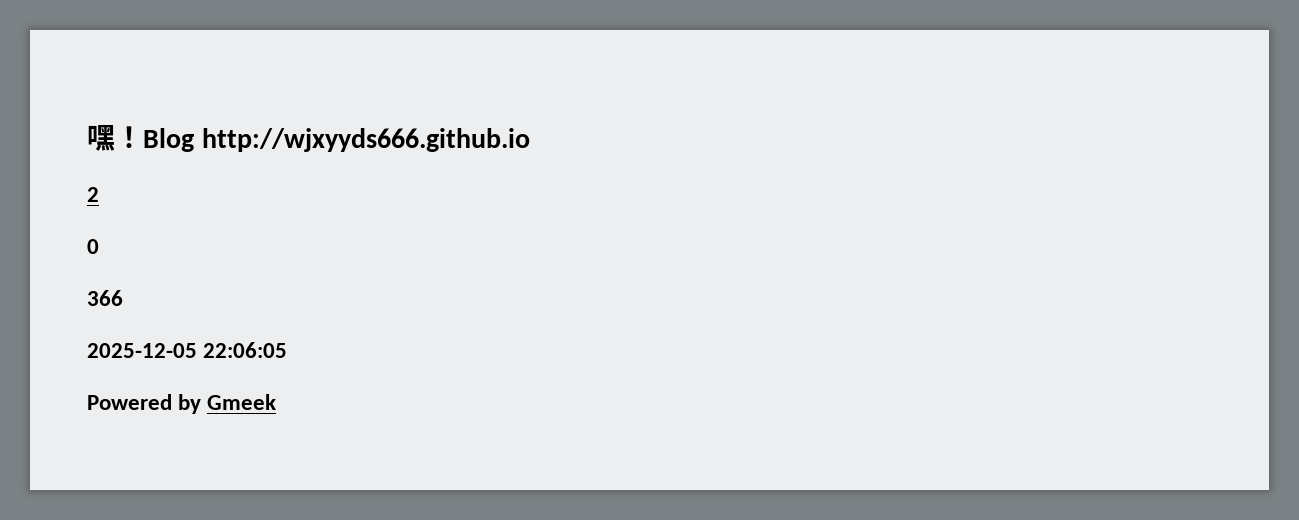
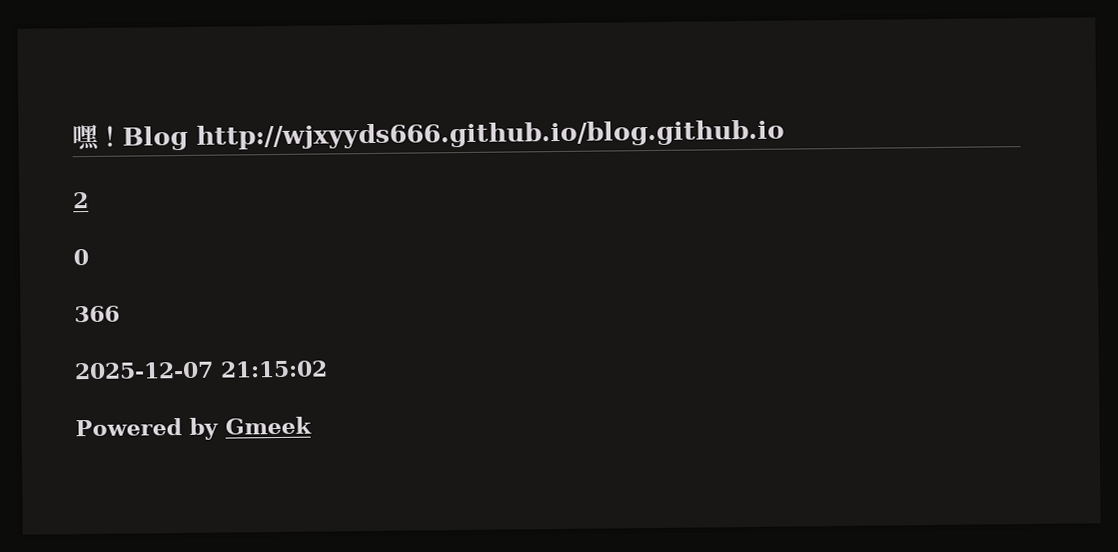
[201,128,530,152] http://wjxyyds666.github.io -> [196,119,785,150] http://wjxyyds666.github.io/blog.github.io
[87,342,288,358] 2025-12-05 22:06:05 -> [74,360,328,380] 2025-12-07 21:15:02

